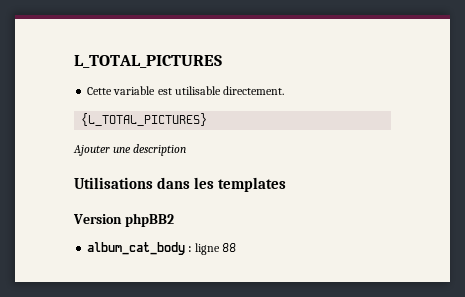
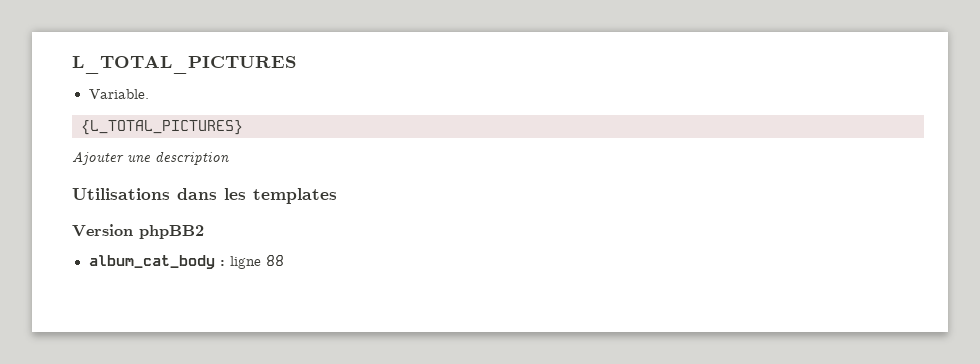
[87,86,285,95] Cette variable est utilisable directement. -> [88,89,149,99] Variable.

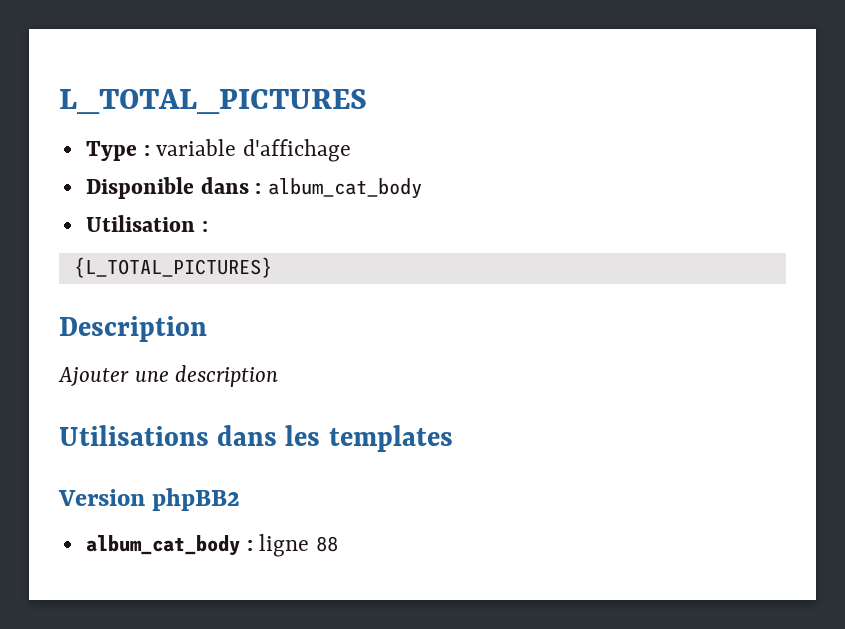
[88,89,149,99] Variable. -> [85,139,351,162] [85,177,422,199] [85,215,208,232] Type : variable d'affichage // Disponible dans : album_cat_body // Utilisation :
(243, 127) none -> [59,316,207,342] // Description

